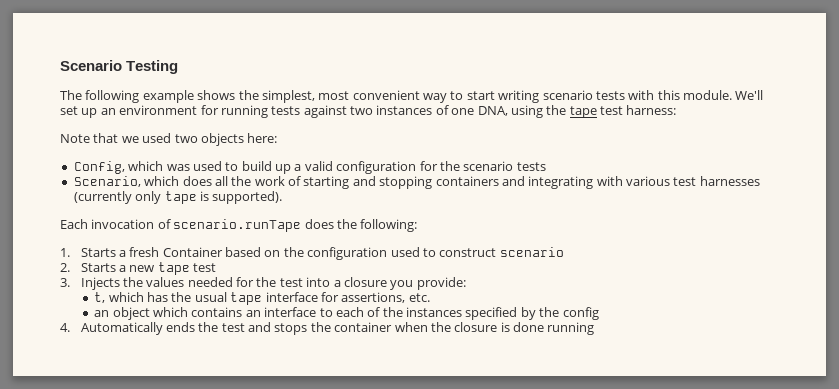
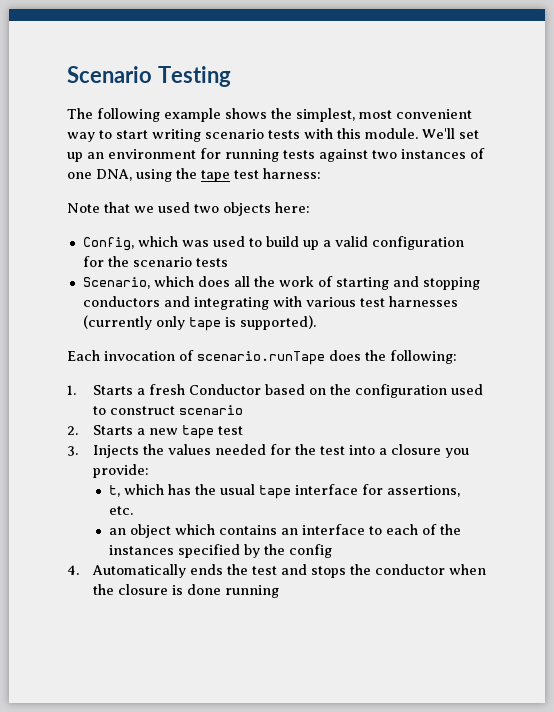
[435,176,499,186] containers -> [82,296,160,307] conductors
[162,247,223,257] Container -> [188,384,261,395] Conductor
[334,322,393,332] container -> [374,564,445,575] conductor

